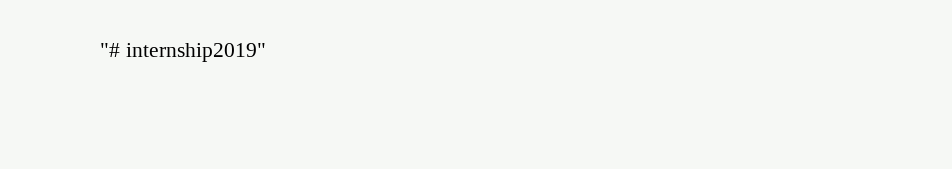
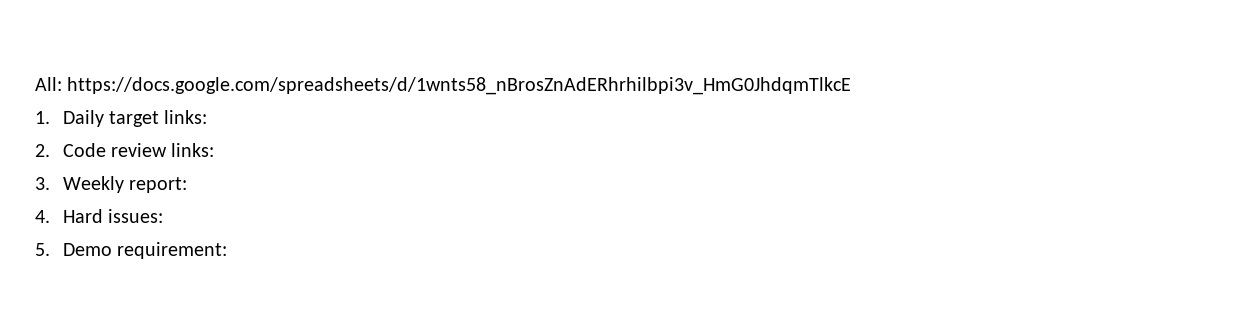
[100,43,266,62] "# internship2019" -> [35,77,852,95] [35,110,208,127] [35,143,215,157] [35,176,188,193] [35,209,164,223] [35,242,228,259] All: https://docs.google.com/spreadsheets/d/1wnts58_nBrosZnAdERhrhilbpi3v_HmG0JhdqmTlkcE // 1. Daily target links: // 2. Code review links: // 3. Weekly report: // 4. Hard issues: // 5. Demo requirement:

